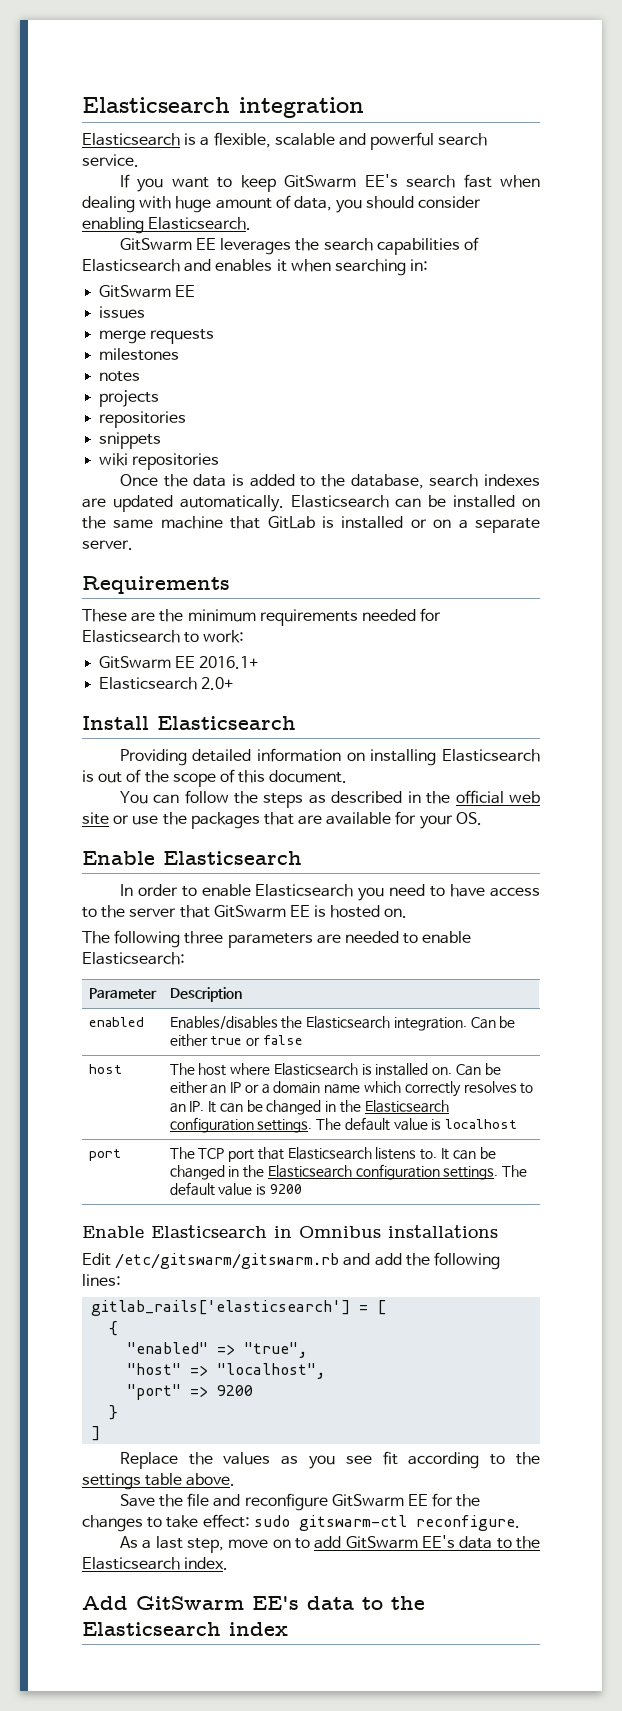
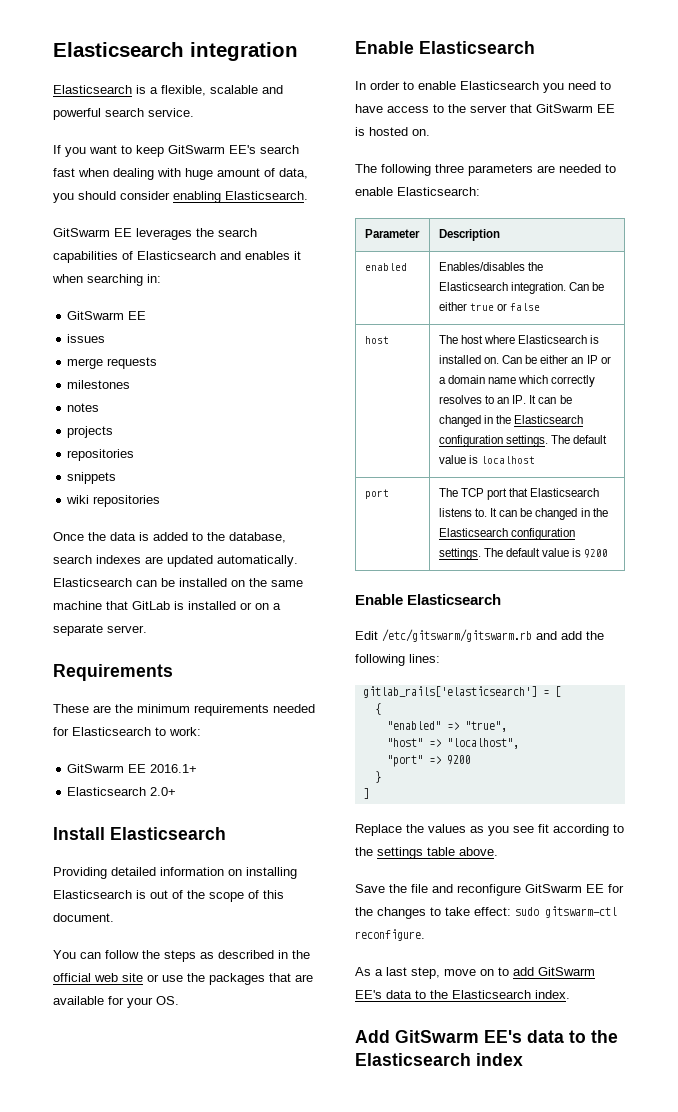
[274,1225,498,1238] in Omnibus installations -> (502, 599) none

